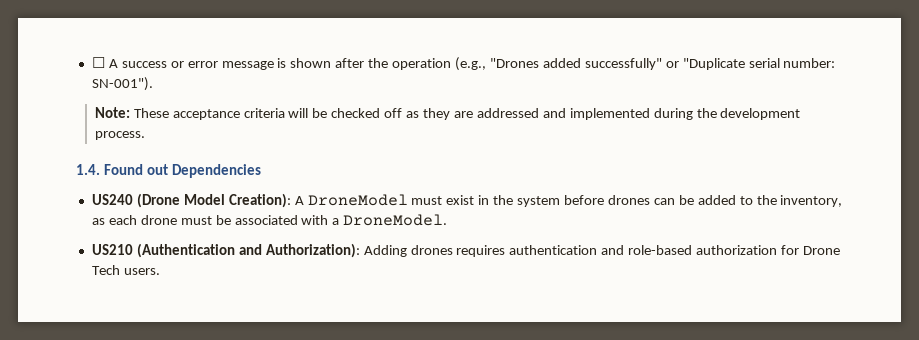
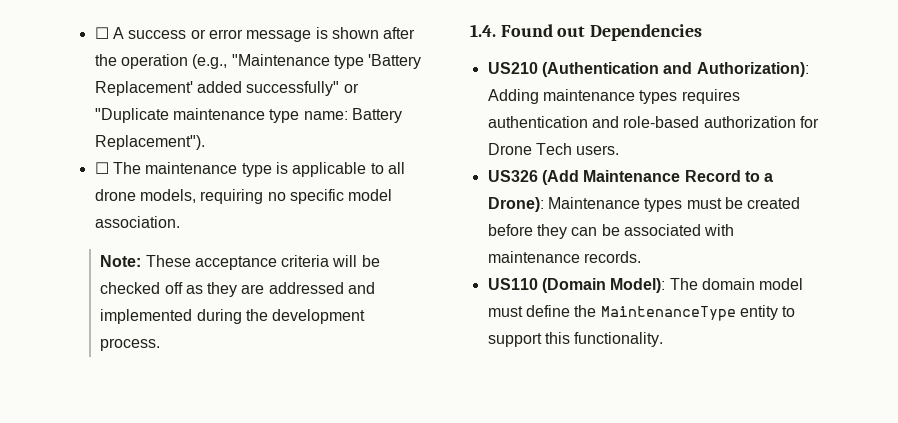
[489,58,836,70] [91,77,153,91] "Drones added successfully" or "Duplicate serial number: SN-001"). -> [231,54,422,69] [94,81,359,96] [94,108,402,123] [94,135,205,150] [94,162,405,177] [94,189,393,204] [94,216,180,228] "Maintenance type 'Battery Replacement' added successfully" or "Duplicate maintenance type name: Battery Replacement"). // ☐ The maintenance type is applicable to all drone models, requiring no specific model association.
[91,193,843,208] [91,214,448,226] // US240 (Drone Model Creation): A DroneModel must exist in the system before drones can be added to the inventory, as each drone must be associated with a DroneModel. -> (703, 32) none
[410,245,453,255] drones -> [542,89,678,104] maintenance types
(160, 271) none -> [487,170,774,185] [487,197,801,212] [487,224,735,239] [487,251,641,263] [487,278,804,293] [487,305,796,321] [487,332,664,347] // US326 (Add Maintenance Record to a Drone): Maintenance types must be created before they can be associated with maintenance records. // US110 (Domain Model): The domain model must define the MaintenanceType entity to support this functionality.

